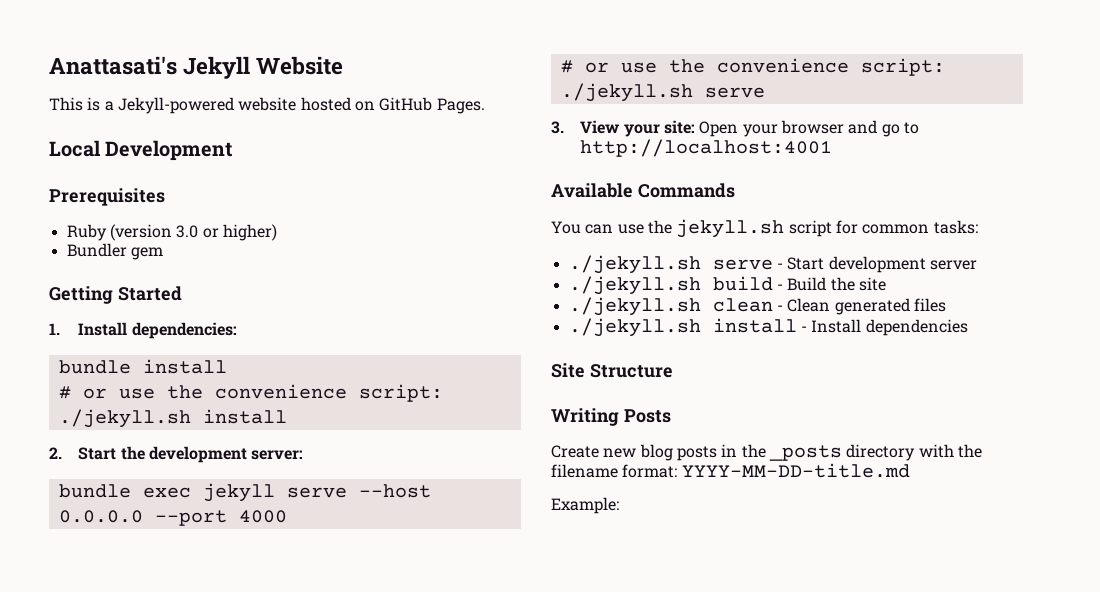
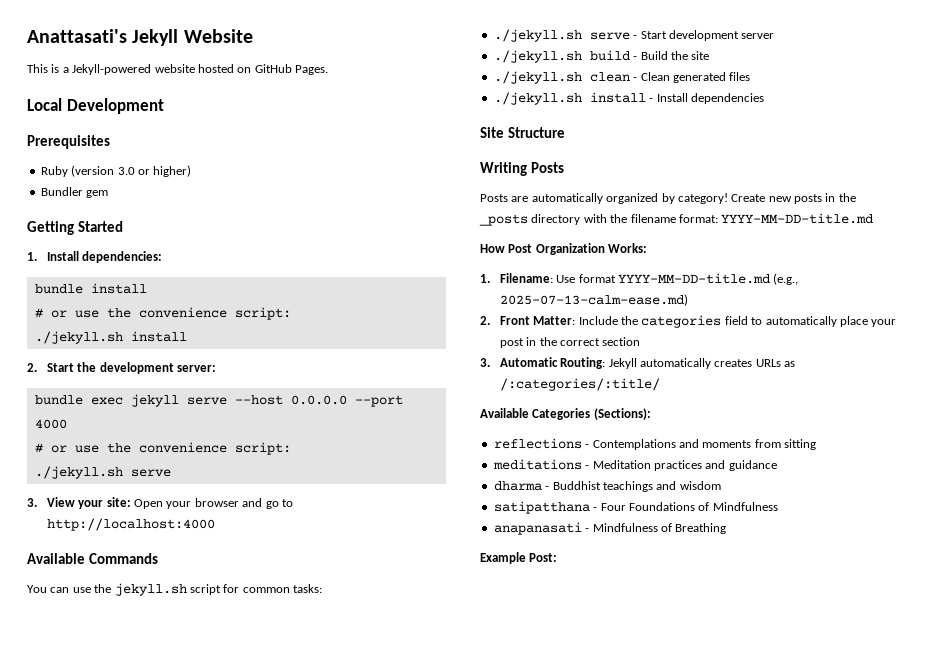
[580,139,833,157] http://localhost:4001 -> [46,518,215,531] http://localhost:4000
(671, 416) none -> [480,193,728,204] Posts are automatically organized by category!
[639,444,673,461] blog -> (792, 199) none
[551,497,619,514] Example: -> [480,243,648,255] [480,273,799,285] [499,294,688,306] [480,315,897,328] [499,337,641,348] [480,357,796,369] [499,378,660,391] [480,408,651,420] [493,438,816,450] [492,459,777,471] [493,481,721,492] [493,501,778,514] [493,522,727,535] [480,552,558,564] How Post Organization Works: // 1. Filename: Use format YYYY-MM-DD-title.md (e.g., 2025-07-13-calm-ease.md) // 2. Front Matter: Include the categories field to automatically place your post in the correct section // 3. Automatic Routing: Jekyll automatically creates URLs as /:categories/:title/ // Available Categories (Sections): // reflections - Contemplations and moments from sitting // meditations - Meditation practices and guidance // dharma - Buddhist teachings and wisdom // satipatthana - Four Foundations of Mindfulness // anapanasati - Mindfulness of Breathing // Example Post:

